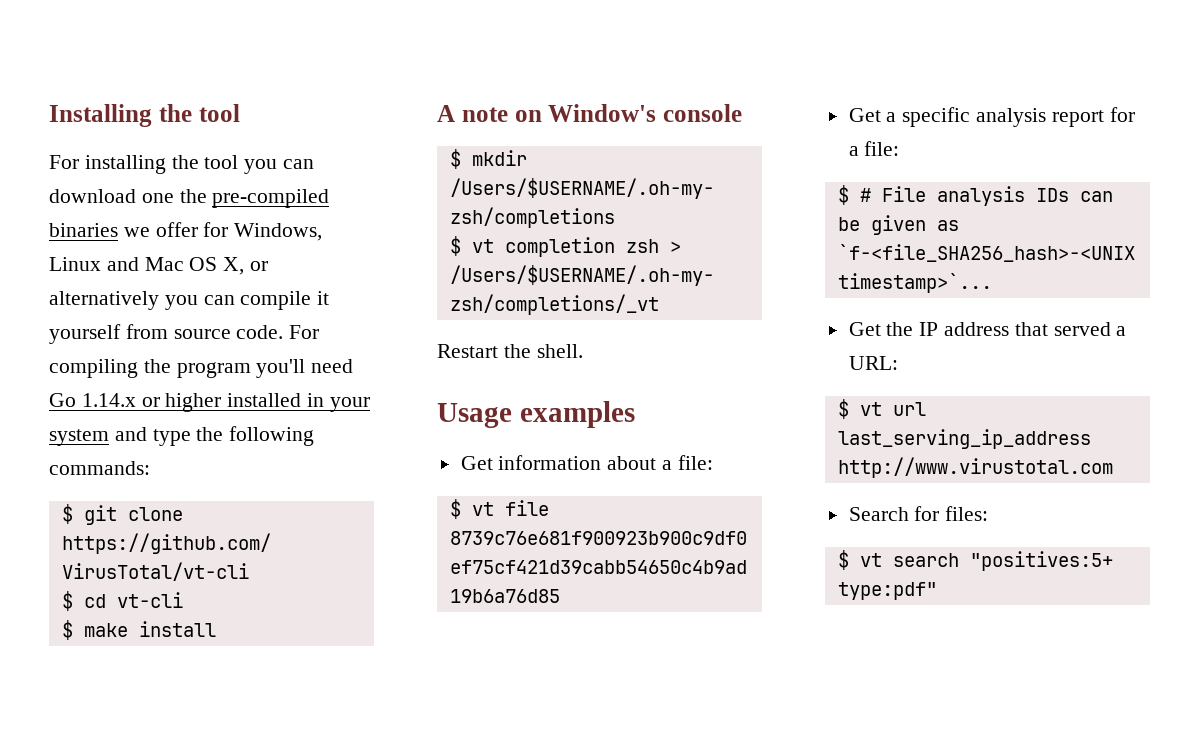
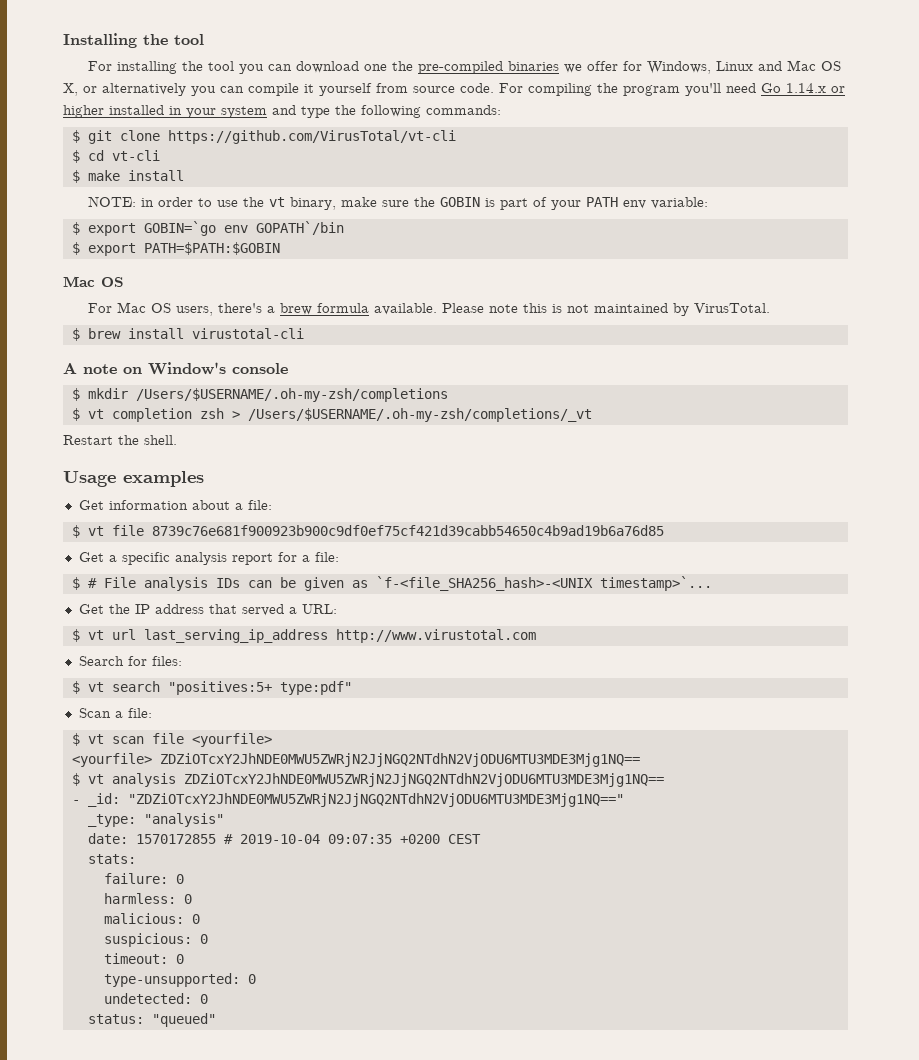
(216, 629) none -> [88,196,709,210] [71,221,344,236] [71,242,280,256] [63,276,124,287] [88,302,771,316] [71,328,304,341] // NOTE: in order to use the vt binary, make sure the GOBIN is part of your PATH env variable: // $ export GOBIN=`go env GOPATH`/bin // $ export PATH=$PATH:$GOBIN // Mac OS // For Mac OS users, there's a brew formula available. Please note this is not maintained by VirusTotal. // $ brew install virustotal-cli
(937, 591) none -> [78,708,152,718] [71,733,272,747] [71,753,640,767] [71,773,664,787] [71,793,624,807] [87,813,224,827] [87,833,481,844] [87,854,136,864] [103,873,184,884] [103,893,192,904] [103,913,200,924] [103,933,208,947] [103,953,184,964] [103,973,256,987] [103,993,208,1004] [87,1013,216,1027] // Scan a file: // $ vt scan file <yourfile> // <yourfile> ZDZiOTcxY2JhNDE0MWU5ZWRjN2JjNGQ2NTdhN2VjODU6MTU3MDE3Mjg1NQ== // $ vt analysis ZDZiOTcxY2JhNDE0MWU5ZWRjN2JjNGQ2NTdhN2VjODU6MTU3MDE3Mjg1NQ== // - _id: "ZDZiOTcxY2JhNDE0MWU5ZWRjN2JjNGQ2NTdhN2VjODU6MTU3MDE3Mjg1NQ==" // _type: "analysis" // date: 1570172855 # 2019-10-04 09:07:35 +0200 CEST // stats: // failure: 0 // harmless: 0 // malicious: 0 // suspicious: 0 // timeout: 0 // type-unsupported: 0 // undetected: 0 // status: "queued"

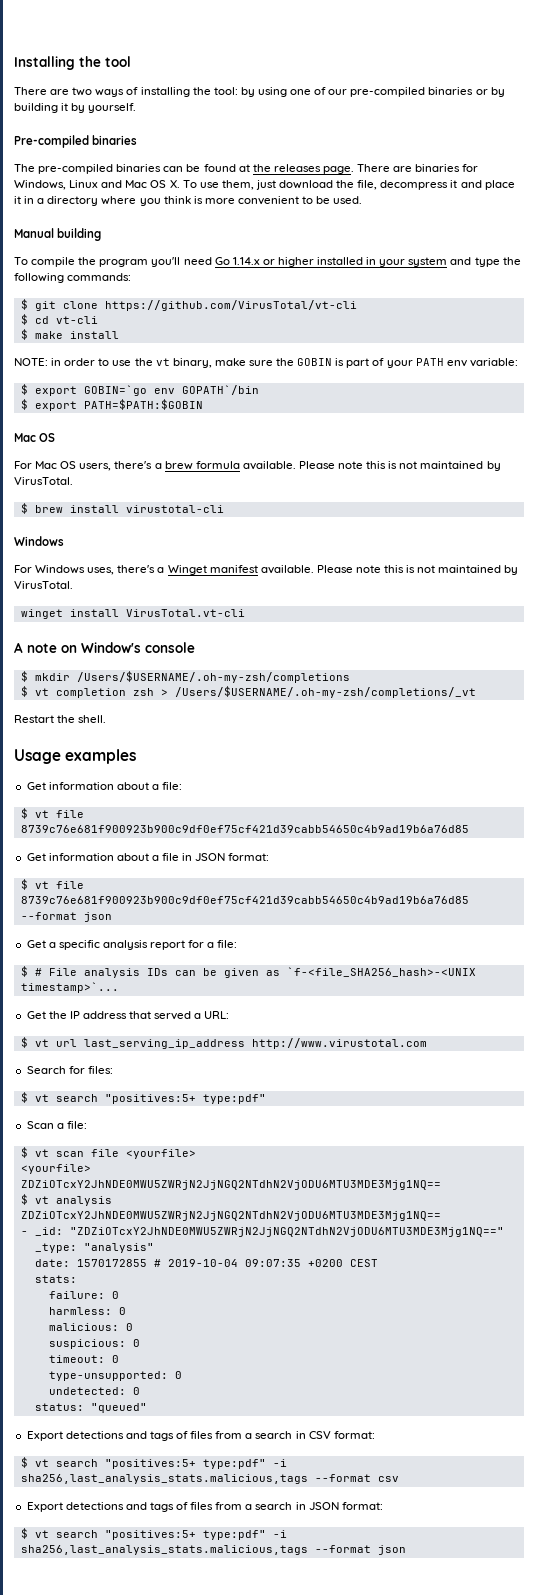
[88,61,619,74] For installing the tool you can download one the pre-compiled binaries we offer -> [14,87,505,97] [14,103,137,113] [14,135,138,148] [14,164,461,174] There are two ways of installing the tool: by using one of our pre-compiled binaries or by building it by yourself. // Pre-compiled binaries // The pre-compiled binaries can be found at the releases page. There are binaries
[63,83,592,96] X, or alternatively you can compile it yourself from source code. For compiling -> [169,180,515,190] [14,196,363,206] [14,228,102,241] [14,257,76,267] X. To use them, just download the file, decompress it and place it in a directory where you think is more convenient to be used. // Manual building // To compile
(304, 333) none -> [14,536,64,546] [14,565,519,575] [14,581,73,589] [20,609,245,619] // Windows // For Windows uses, there's a Winget manifest available. Please note this is not maintained by VirusTotal. // winget install VirusTotal.vt-cli
(664, 530) none -> [26,853,270,861] [20,879,84,890] [20,896,469,904] [20,912,112,922] // Get information about a file in JSON format: // $ vt file 8739c76e681f900923b900c9df0ef75cf421d39cabb54650c4b9ad19b6a76d85 --format json
(216, 1020) none -> [26,1431,375,1441] [20,1457,287,1469] [20,1474,399,1484] [26,1502,383,1512] [20,1528,287,1540] [20,1545,406,1555] // Export detections and tags of files from a search in CSV format: // $ vt search "positives:5+ type:pdf" -i sha256,last_analysis_stats.malicious,tags --format csv // Export detections and tags of files from a search in JSON format: // $ vt search "positives:5+ type:pdf" -i sha256,last_analysis_stats.malicious,tags --format json

